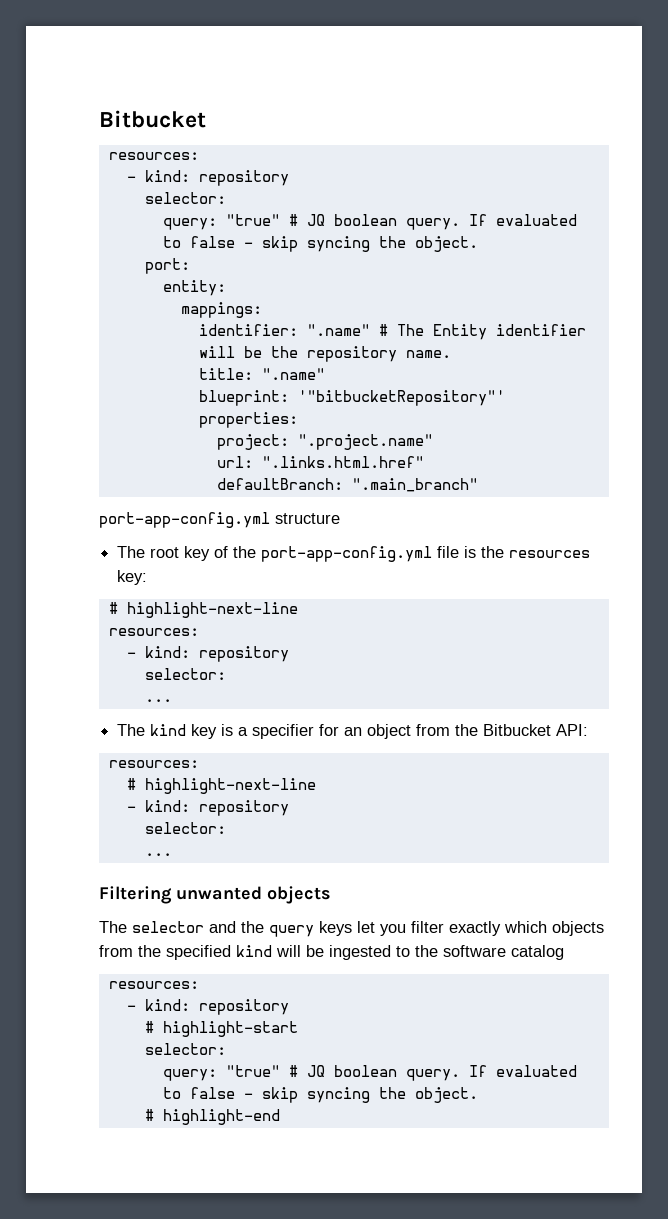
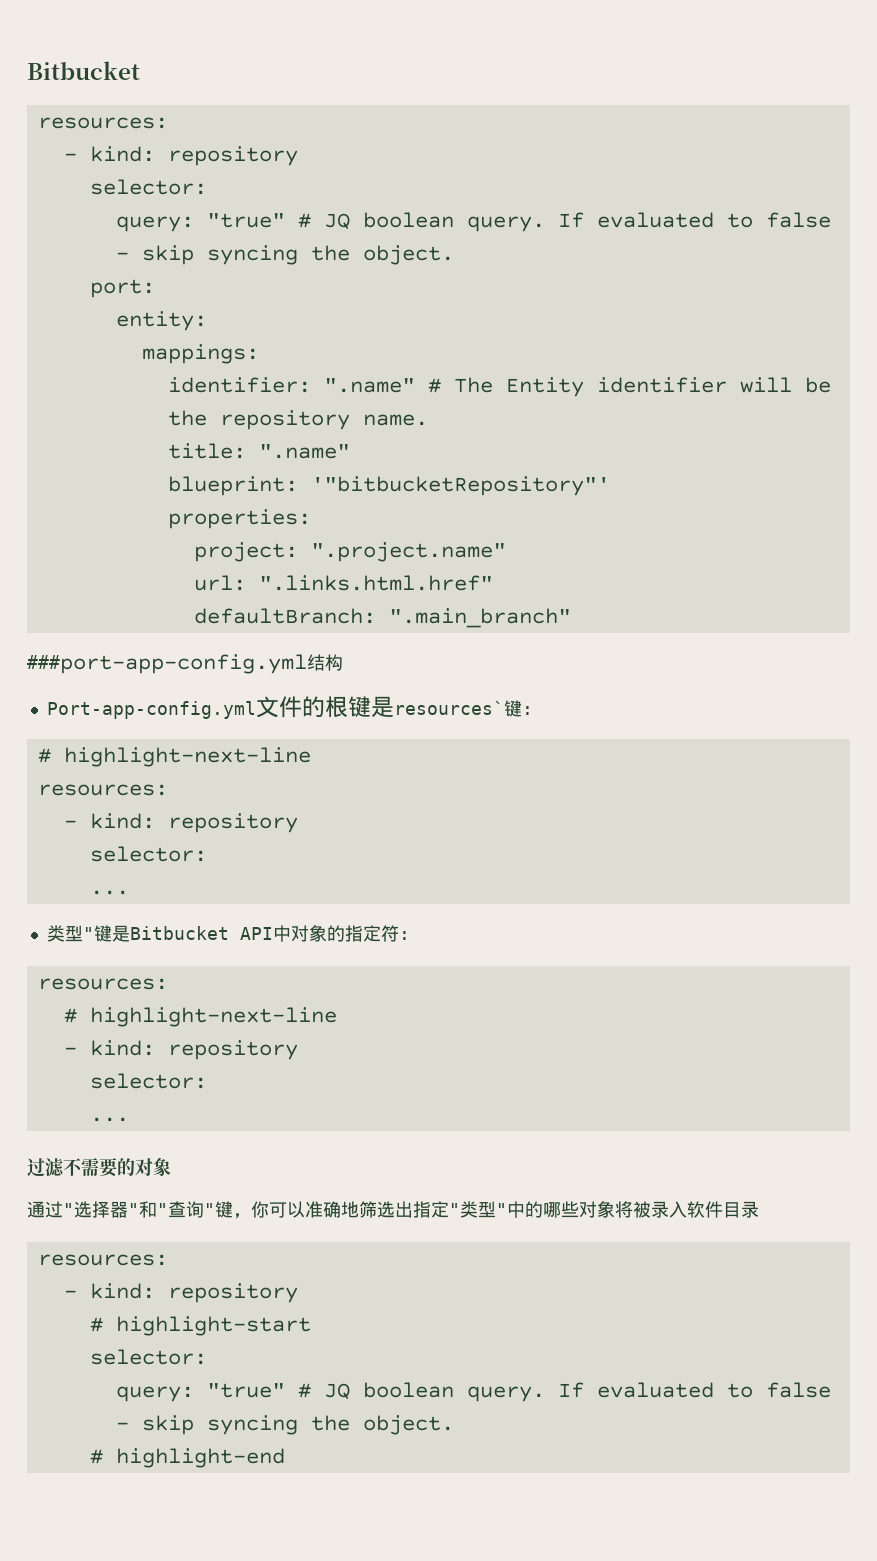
[99,512,340,528] [117,546,591,562] [117,570,148,585] port-app-config.yml structure // The root key of the port-app-config.yml file is the resources key: -> [27,654,343,674] [46,696,533,719] ###port-app-config.yml结构 // Port-app-config.yml文件的根键是resources`键:
[117,724,589,739] The kind key is a specifier for an object from the Bitbucket API: -> [46,925,410,942] 类型"键是Bitbucket API中对象的指定符:
[99,886,331,904] [99,921,604,937] [99,945,564,960] Filtering unwanted objects // The selector and the query keys let you filter exactly which objects from the specified kind will be ingested to the software catalog -> [27,1158,171,1177] [27,1201,759,1219] 过滤不需要的对象 // 通过"选择器"和"查询"键，你可以准确地筛选出指定"类型"中的哪些对象将被录入软件目录

